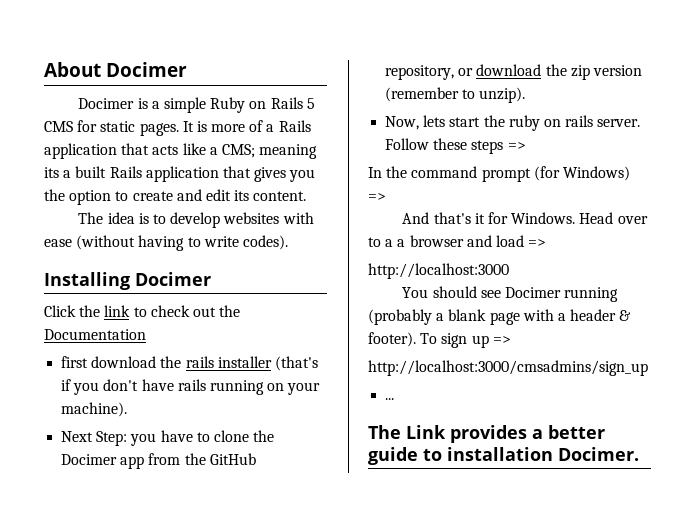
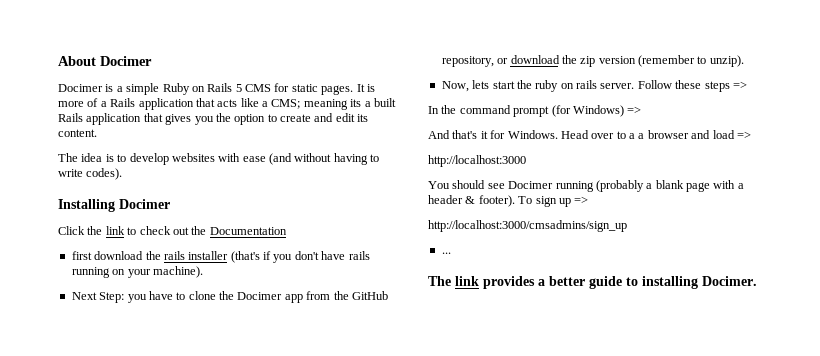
[76,235,136,250] (without -> [269,153,332,165] (and without
[406,425,446,439] Link -> [455,276,479,286] link
[447,447,553,461] installation -> [642,276,698,289] installing

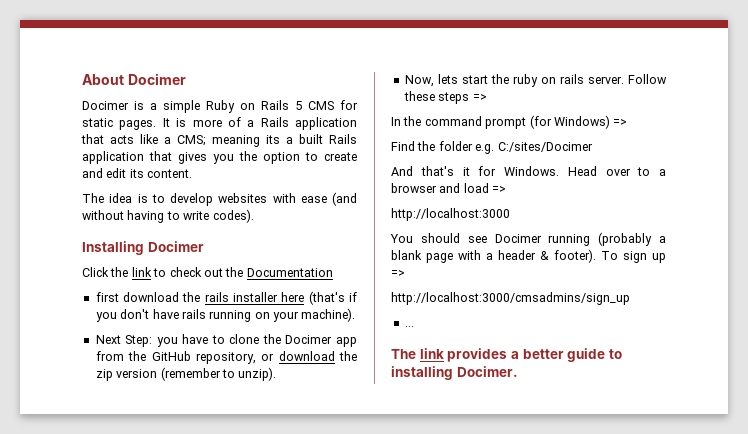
(229, 255) none -> [281,292,305,302] here
(642, 110) none -> [391,141,593,154] // Find the folder e.g. C:/sites/Docimer
[638,133,645,139] a -> (666, 172) none

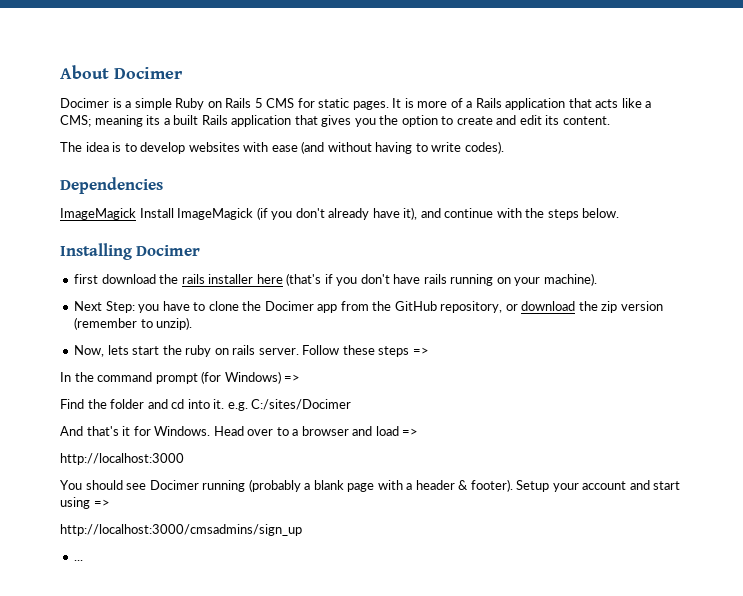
[82,241,204,255] [82,267,333,277] Installing Docimer // Click the link to check out the Documentation -> [60,177,163,194] [60,207,620,220] [60,243,201,260] Dependencies // ImageMagick Install ImageMagick (if you don't already have it), and continue with the steps below. // Installing Docimer
(473, 146) none -> [147,399,225,409] and cd into it.
[601,251,666,263] [391,270,405,277] [391,292,630,305] [404,326,414,327] [391,348,622,362] [391,366,518,380] To sign up => // http://localhost:3000/cmsadmins/sign_up // ... // The link provides a better guide to installing Docimer. -> [516,480,681,492] [60,497,110,509] [60,524,302,536] [74,560,84,561] Setup your account and start using => // http://localhost:3000/cmsadmins/sign_up // ...

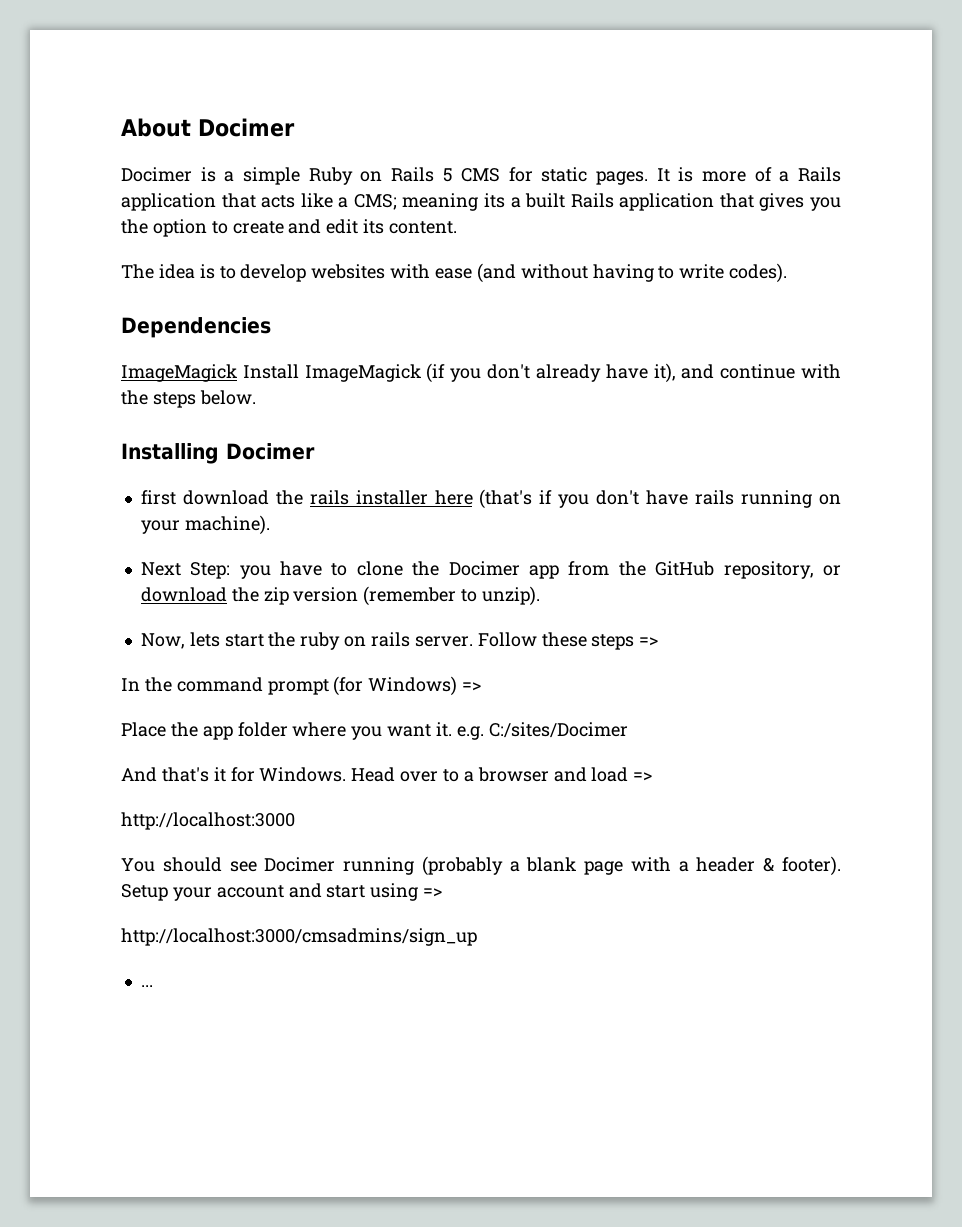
[60,399,210,409] Find the folder and cd into -> [121,722,432,740] Place the app folder where you want

